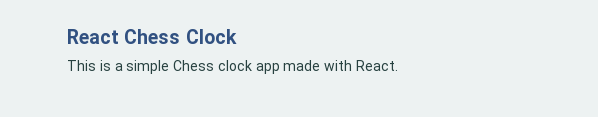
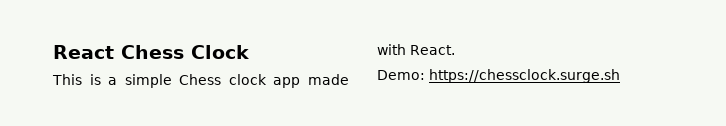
(399, 65) none -> [377,69,620,83] // Demo: https://chessclock.surge.sh

